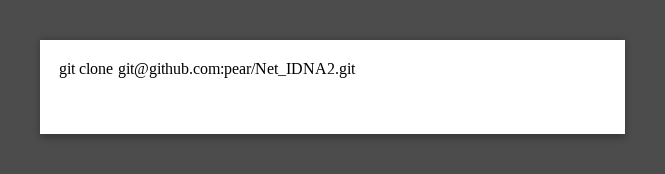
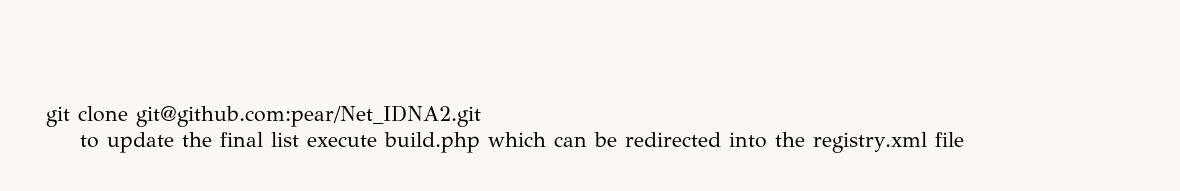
(356, 70) none -> [79,132,965,153] // to update the final list execute build.php which can be redirected into the registry.xml file

